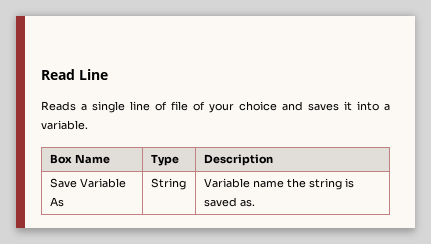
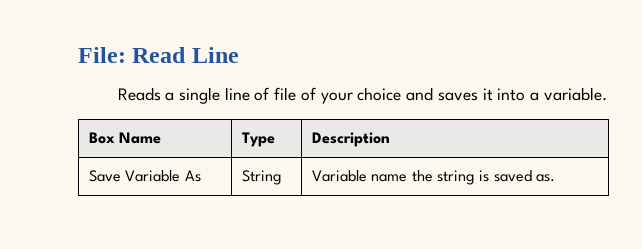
(41, 74) none -> [78,47,126,63] File:

